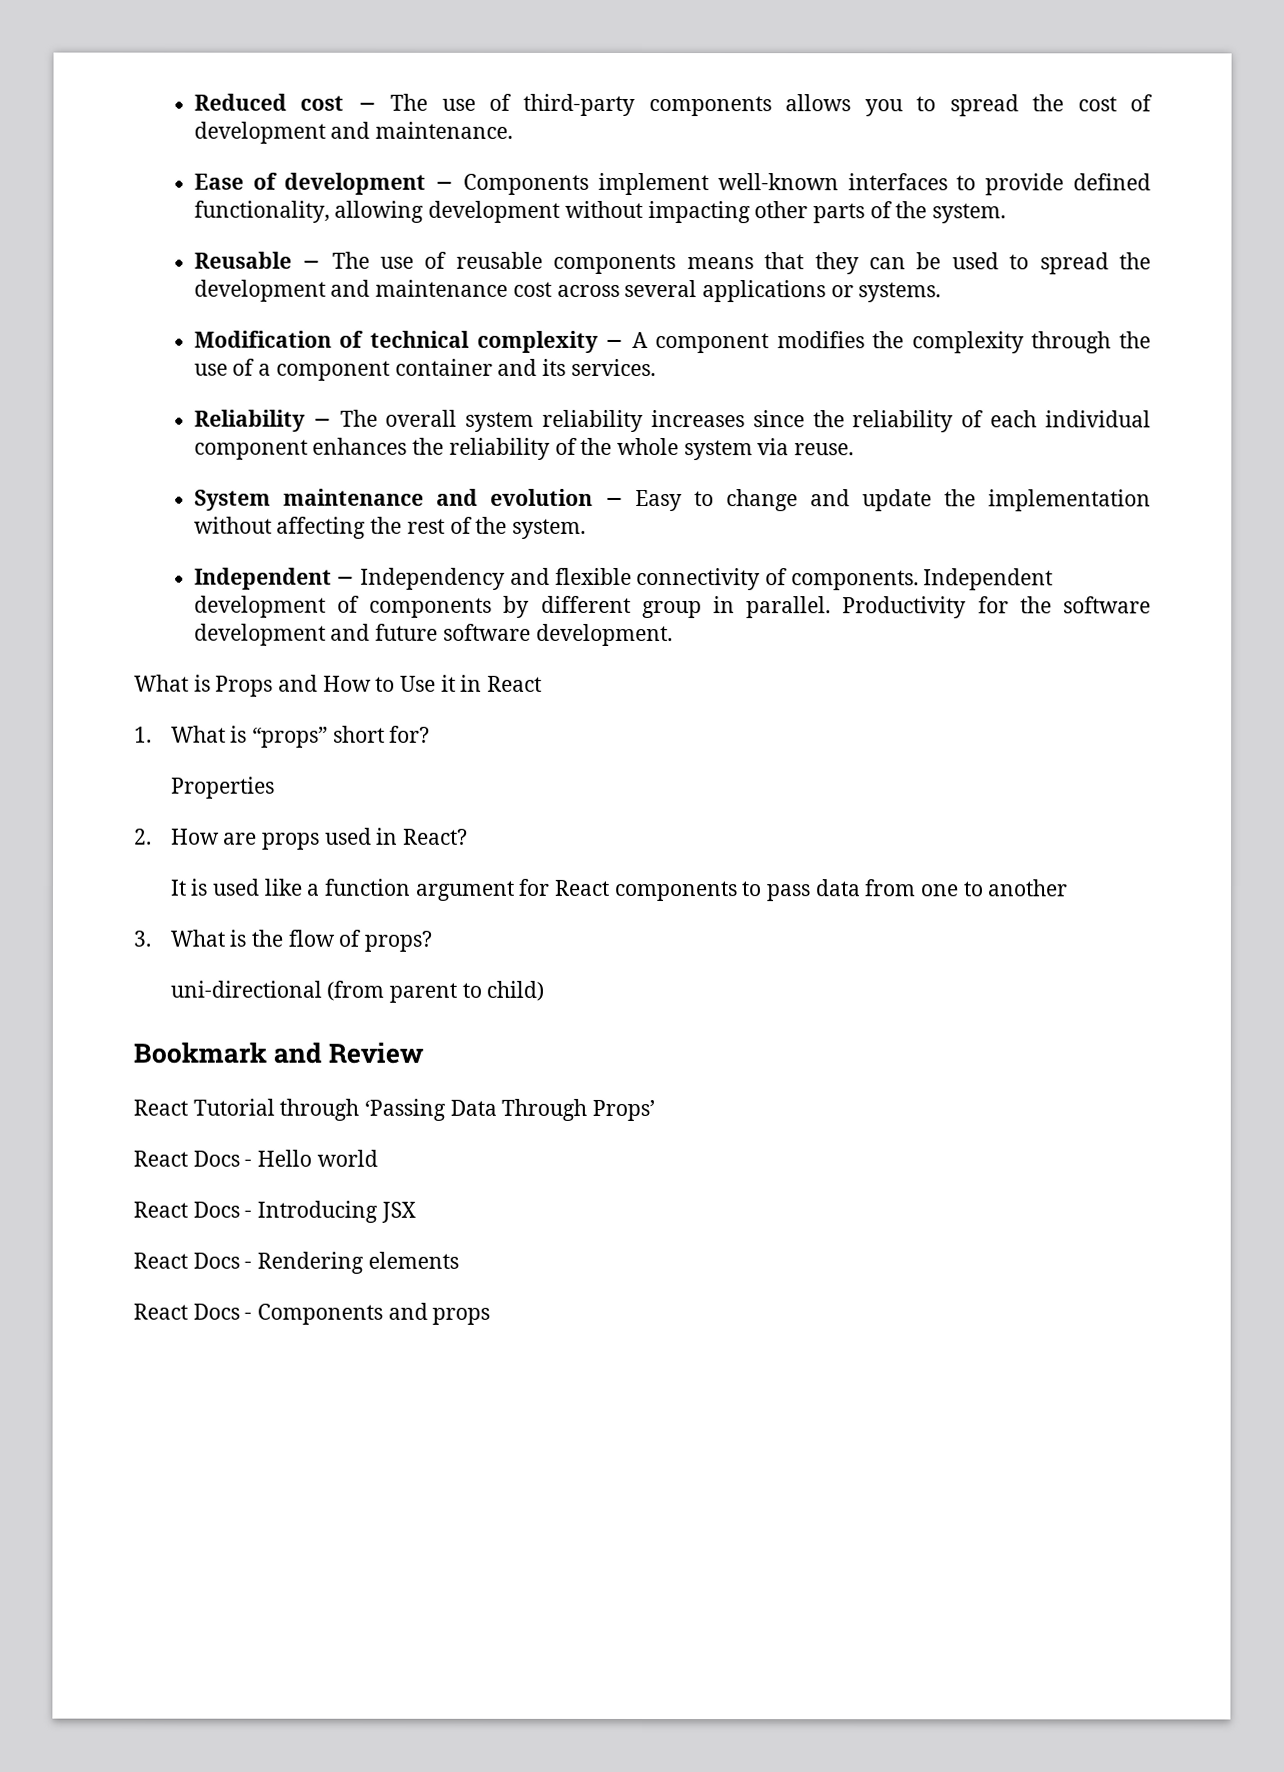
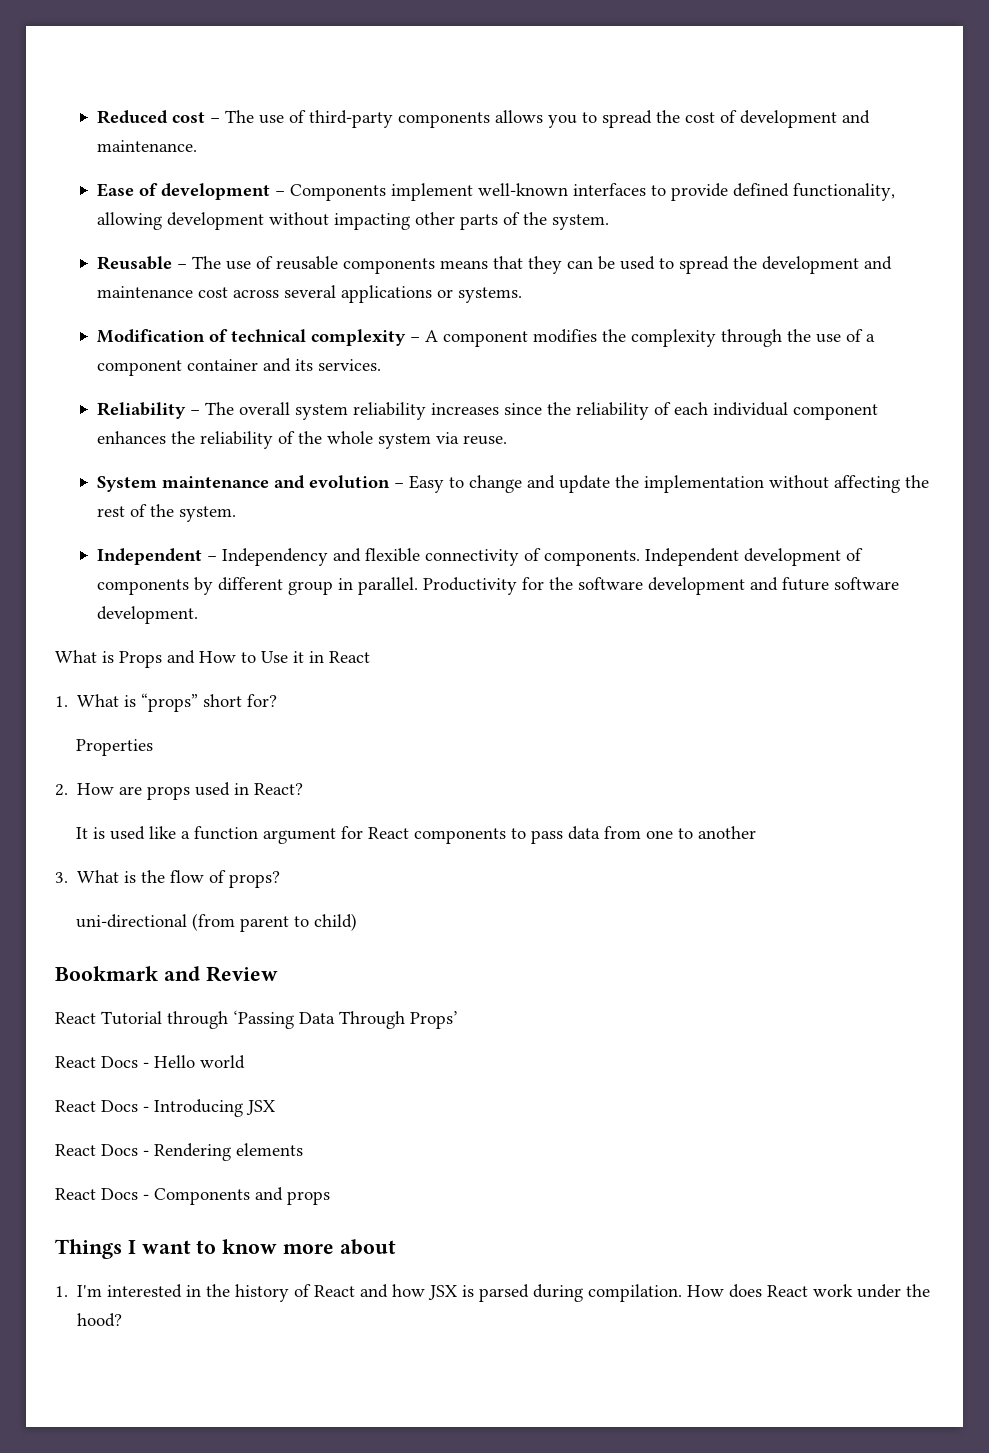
(491, 1316) none -> [55,1239,396,1259] [55,1284,931,1302] [77,1313,123,1327] // Things I want to know more about // 1. I'm interested in the history of React and how JSX is parsed during compilation. How does React work under the hood?

